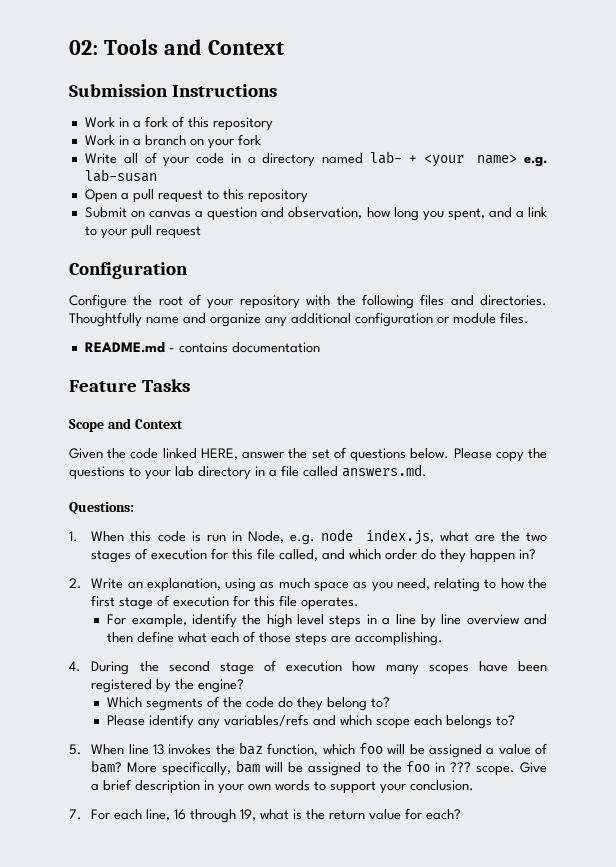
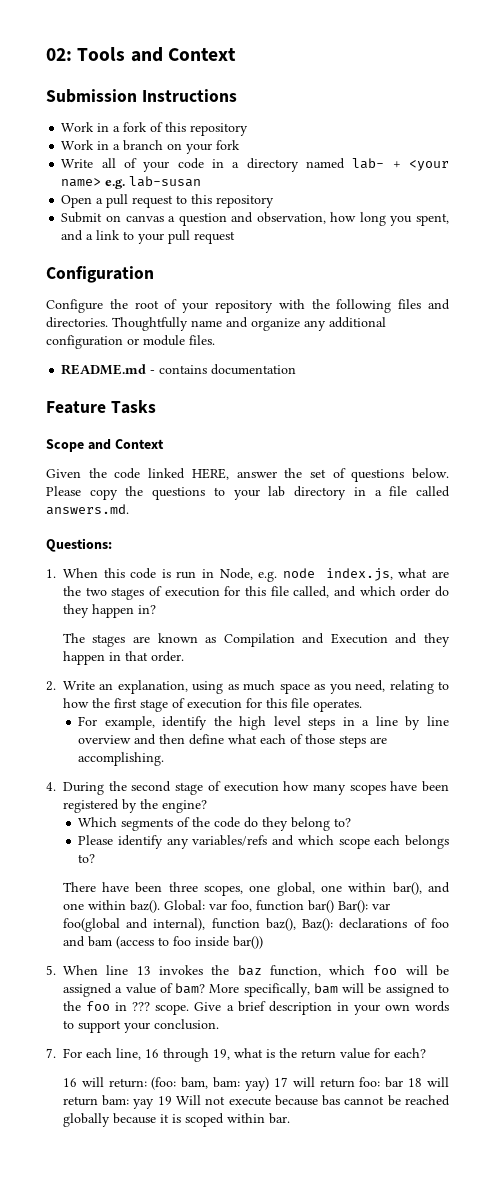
(537, 554) none -> [62,633,451,647] [62,651,184,665] // The stages are known as Compilation and Execution and they happen in that order.
(516, 720) none -> [62,882,450,896] [62,900,390,913] [62,918,449,932] [62,936,263,949] // There have been three scopes, one global, one within bar(), and one within baz(). Global: var foo, function bar() Bar(): var foo(global and internal), function baz(), Baz(): declarations of foo and bam (access to foo inside bar())
(462, 814) none -> [62,1077,449,1091] [62,1095,450,1109] [62,1113,290,1127] // 16 will return: (foo: bam, bam: yay) 17 will return foo: bar 18 will return bam: yay 19 Will not execute because bas cannot be reached globally because it is scoped within bar.

